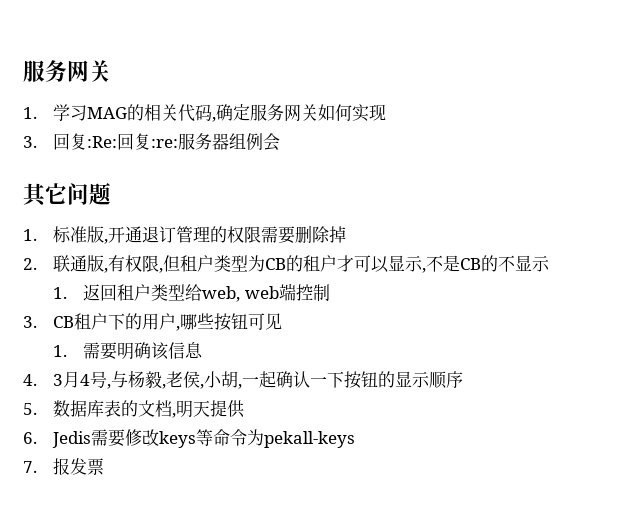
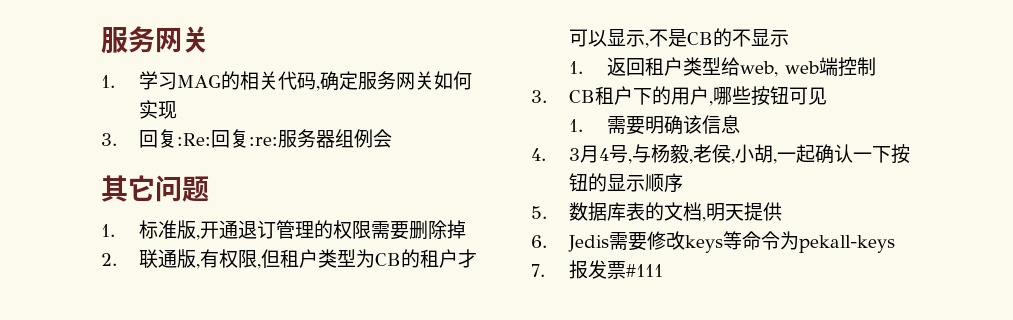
(105, 466) none -> [625,264,663,277] #111

